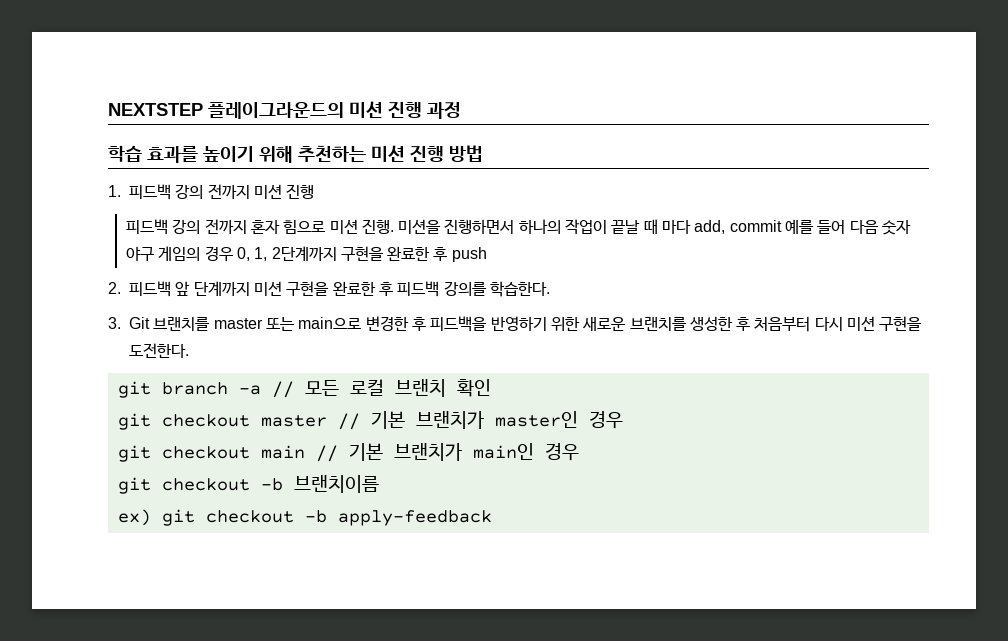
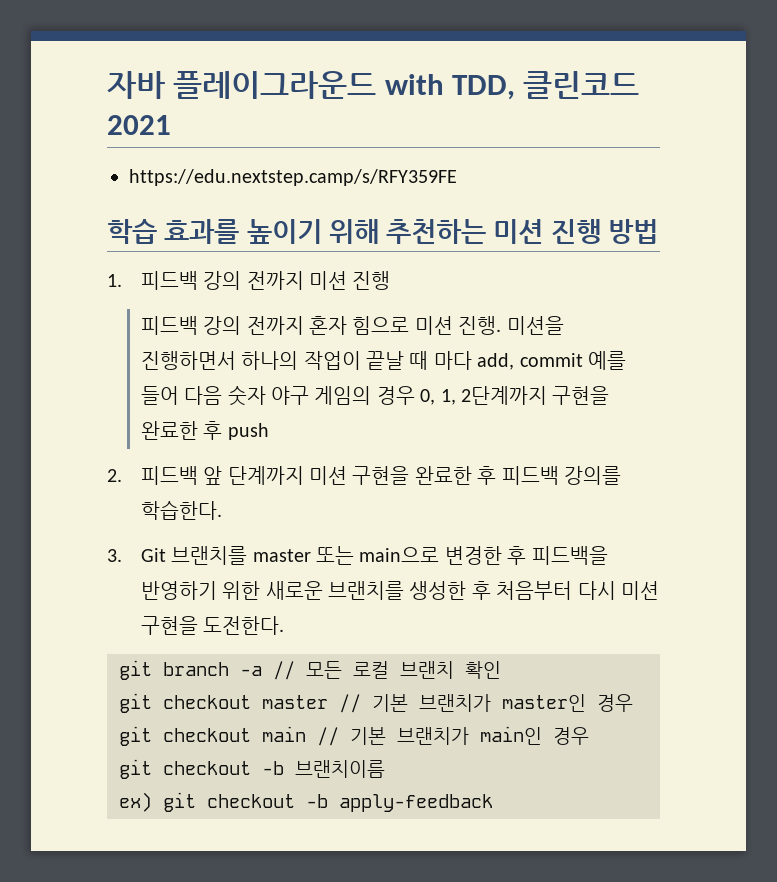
[108,101,461,119] NEXTSTEP 플레이그라운드의 미션 진행 과정 -> [107,71,640,100] [107,115,171,135] [129,169,457,186] 자바 플레이그라운드 with TDD, 클린코드 2021 // https://edu.nextstep.camp/s/RFY359FE

